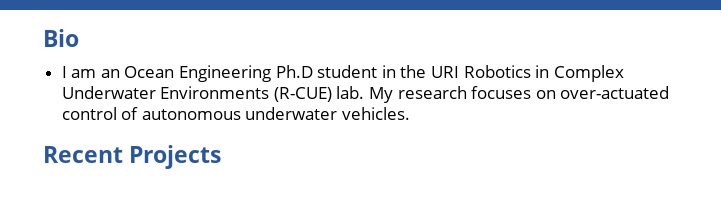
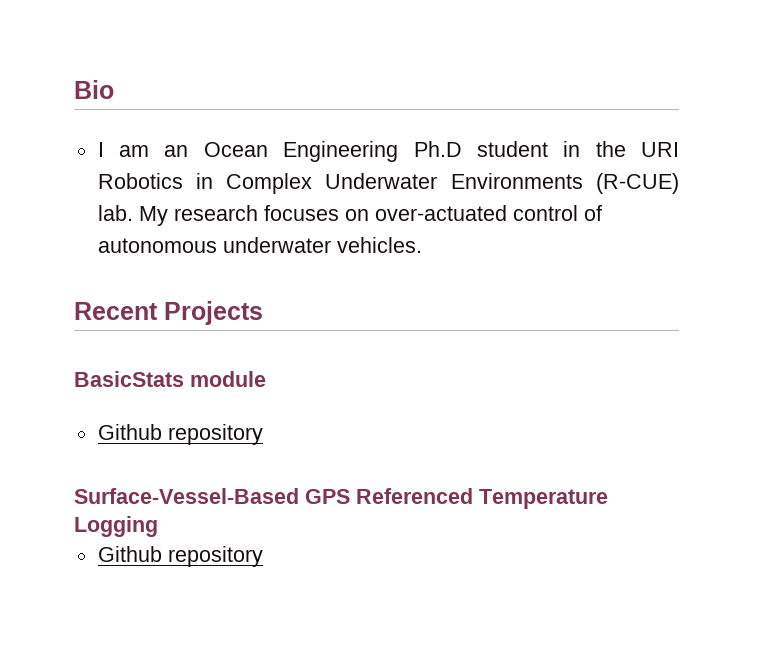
(222, 157) none -> [74,371,266,387] [97,424,263,445] [74,488,608,509] [74,516,158,537] [97,546,263,567] // BasicStats module // Github repository // Surface-Vessel-Based GPS Referenced Temperature Logging // Github repository

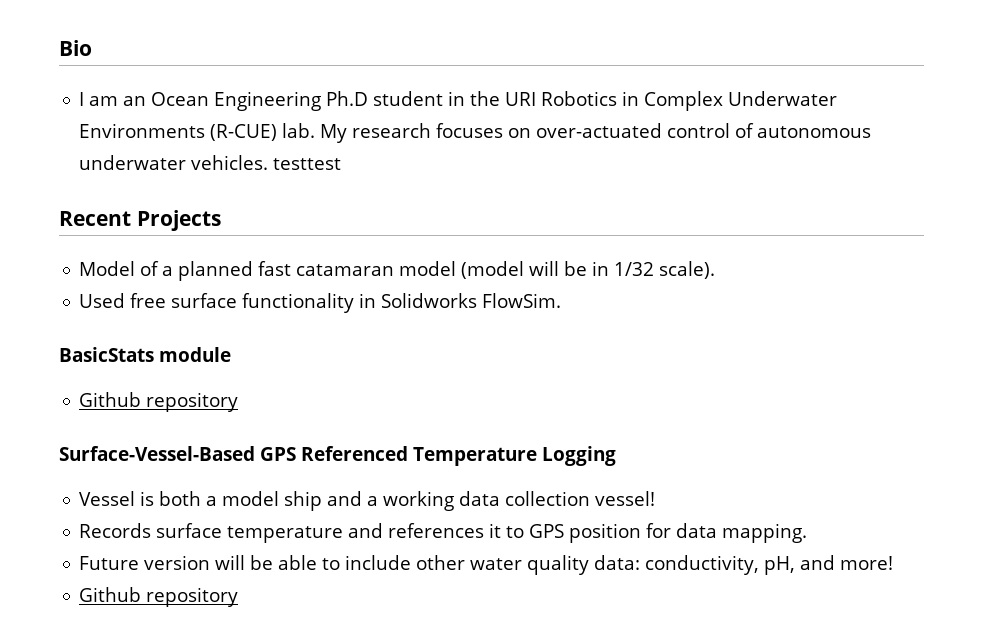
(422, 245) none -> [273,158,342,170] testtest
(263, 313) none -> [79,261,716,281] [79,293,562,313] // Model of a planned fast catamaran model (model will be in 1/32 scale). // Used free surface functionality in Solidworks FlowSim.
(158, 526) none -> [79,491,656,511] [79,523,808,543] [79,555,894,575] // Vessel is both a model ship and a working data collection vessel! // Records surface temperature and references it to GPS position for data mapping. // Future version will be able to include other water quality data: conductivity, pH, and more!

